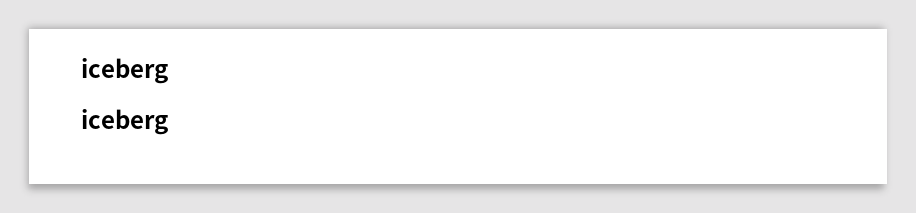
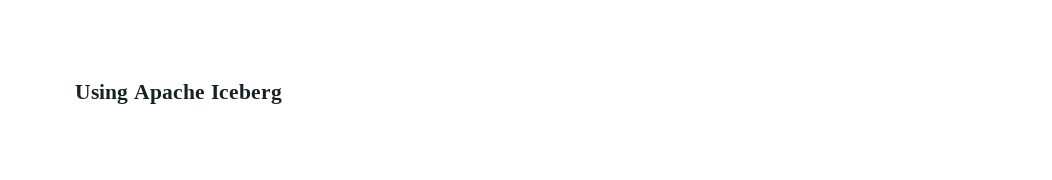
[81,58,168,84] [81,109,168,135] iceberg // iceberg -> [75,84,282,104] Using Apache Iceberg

